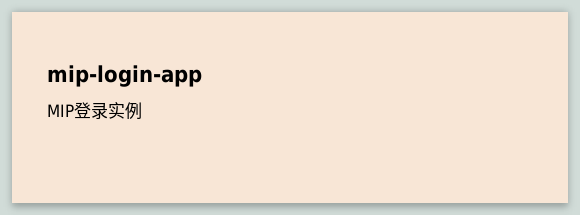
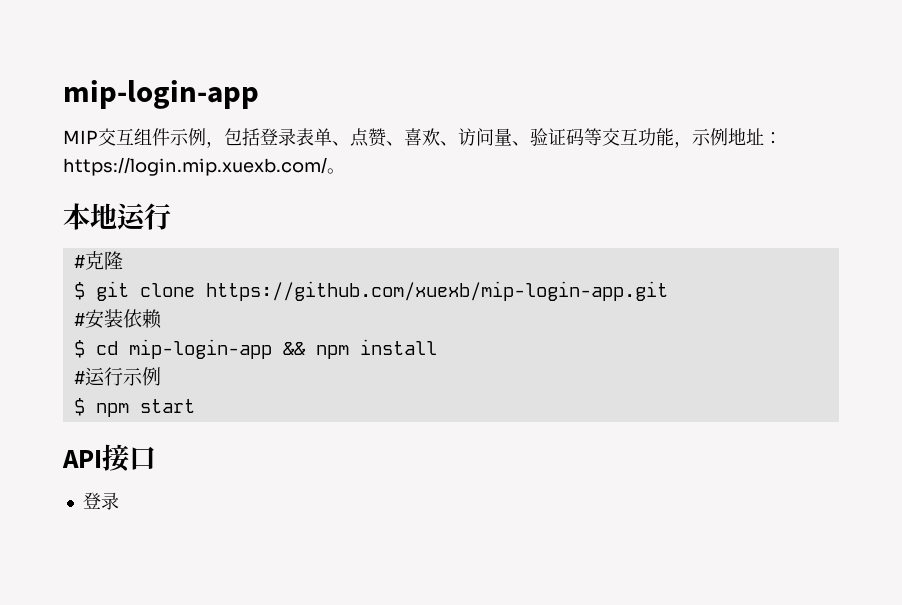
[74,102,142,120] 登录实例 -> [98,128,782,148] [63,157,345,176] [63,203,171,230] [73,251,123,270] [73,281,668,301] [73,309,162,329] [73,339,437,359] [73,367,161,386] [73,398,195,417] [62,444,156,472] [82,492,119,510] 交互组件示例，包括登录表单、点赞、喜欢、访问量、验证码等交互功能，示例地址：https://login.mip.xuexb.com/。 // 本地运行 // #克隆 // $ git clone https://github.com/xuexb/mip-login-app.git // #安装依赖 // $ cd mip-login-app && npm install // #运行示例 // $ npm start // API接口 // 登录

